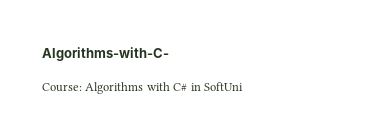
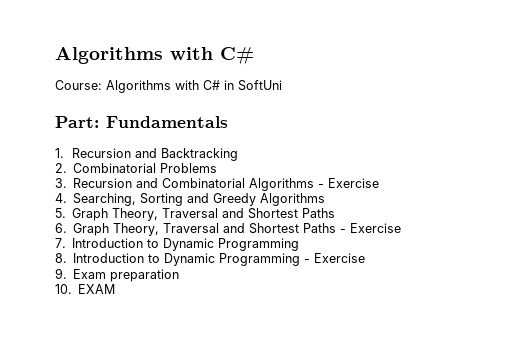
[42,47,169,61] Algorithms-with-C- -> [55,47,254,65] Algorithms with C#
(243, 86) none -> [55,116,228,128] [55,148,238,161] [55,163,218,173] [55,178,380,191] [55,193,326,206] [55,208,336,221] [55,223,402,236] [55,238,300,251] [55,253,366,266] [55,268,180,282] [55,284,116,294] // Part: Fundamentals // 1. Recursion and Backtracking // 2. Combinatorial Problems // 3. Recursion and Combinatorial Algorithms - Exercise // 4. Searching, Sorting and Greedy Algorithms // 5. Graph Theory, Traversal and Shortest Paths // 6. Graph Theory, Traversal and Shortest Paths - Exercise // 7. Introduction to Dynamic Programming // 8. Introduction to Dynamic Programming - Exercise // 9. Exam preparation // 10. EXAM

